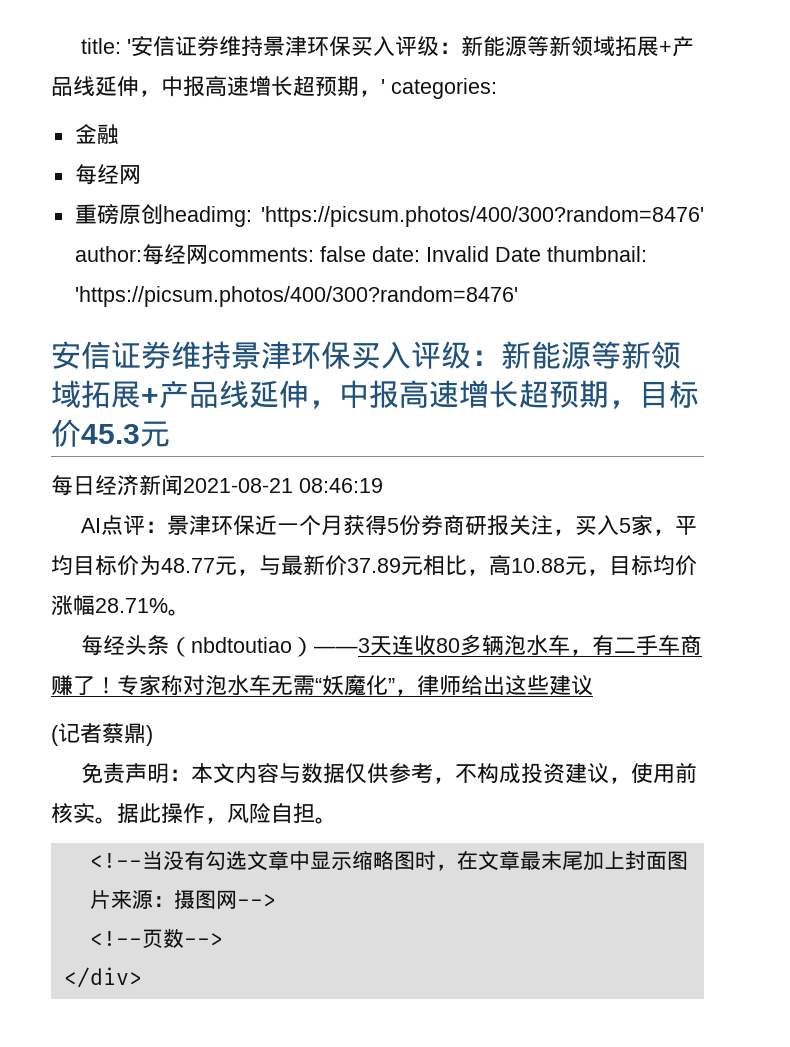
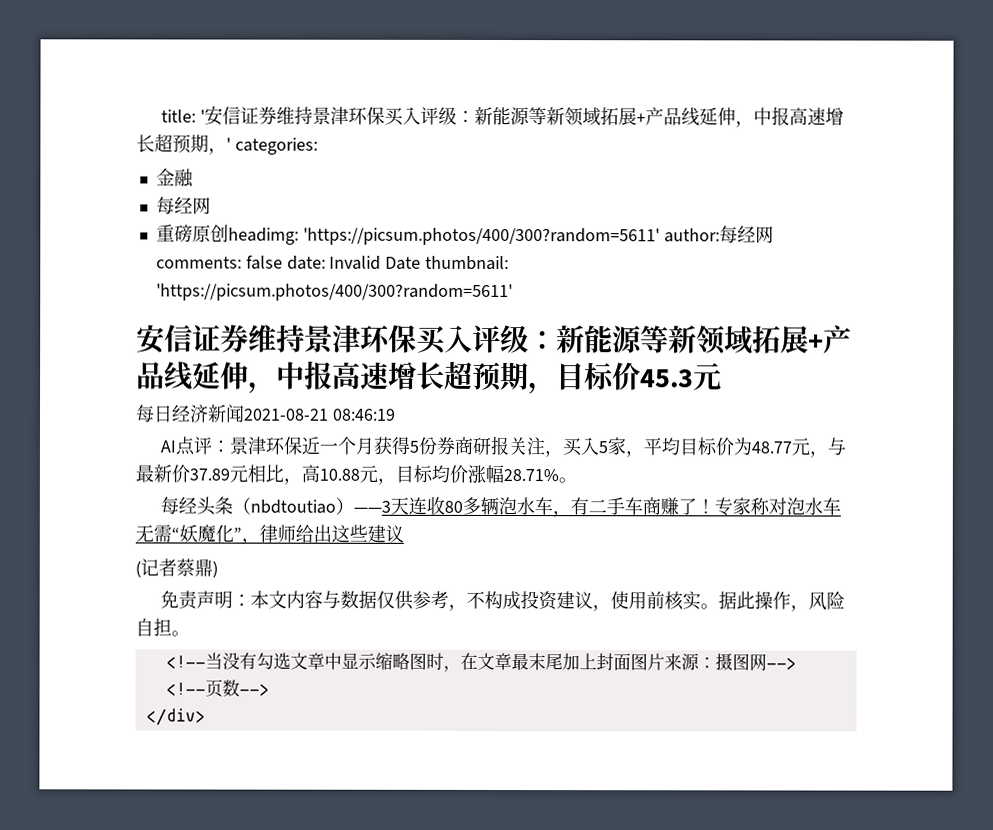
[261,206,704,227] 'https://picsum.photos/400/300?random=8476' -> [302,227,660,246] 'https://picsum.photos/400/300?random=5611'
[74,286,518,307] 'https://picsum.photos/400/300?random=8476' -> [155,283,513,302] 'https://picsum.photos/400/300?random=5611'

